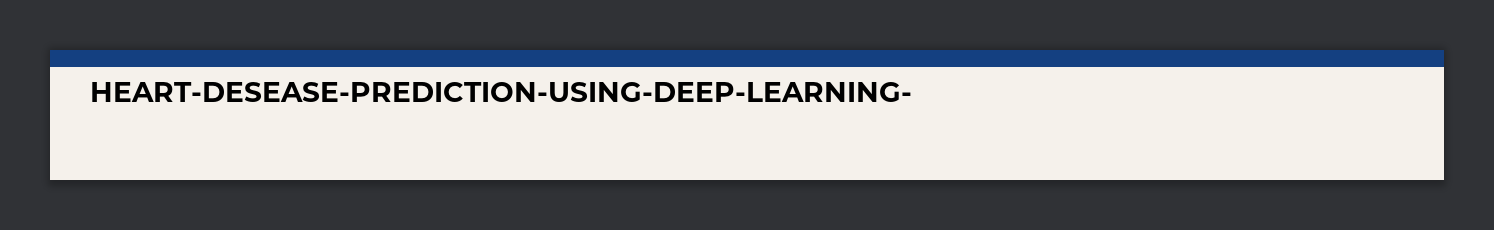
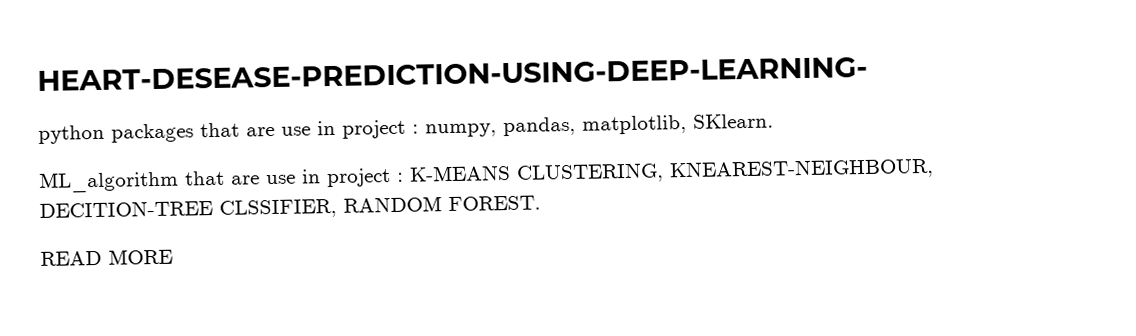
(912, 92) none -> [38,113,774,144] [39,157,934,193] [39,195,541,219] [40,248,173,266] // python packages that are use in project : numpy, pandas, matplotlib, SKlearn. // ML_algorithm that are use in project : K-MEANS CLUSTERING, KNEAREST-NEIGHBOUR, DECITION-TREE CLSSIFIER, RANDOM FOREST. // READ MORE

